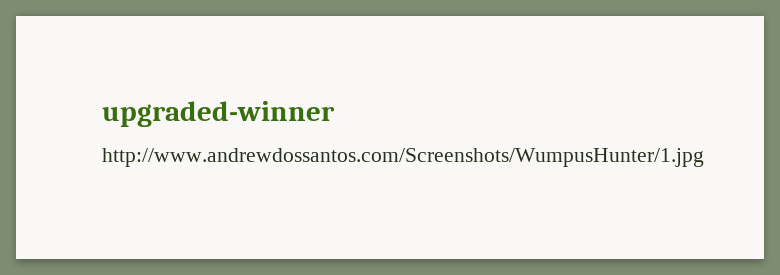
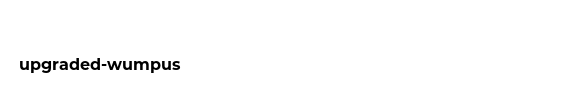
[102,101,335,127] [102,148,704,167] upgraded-winner // http://www.andrewdossantos.com/Screenshots/WumpusHunter/1.jpg -> [19,58,181,73] upgraded-wumpus

